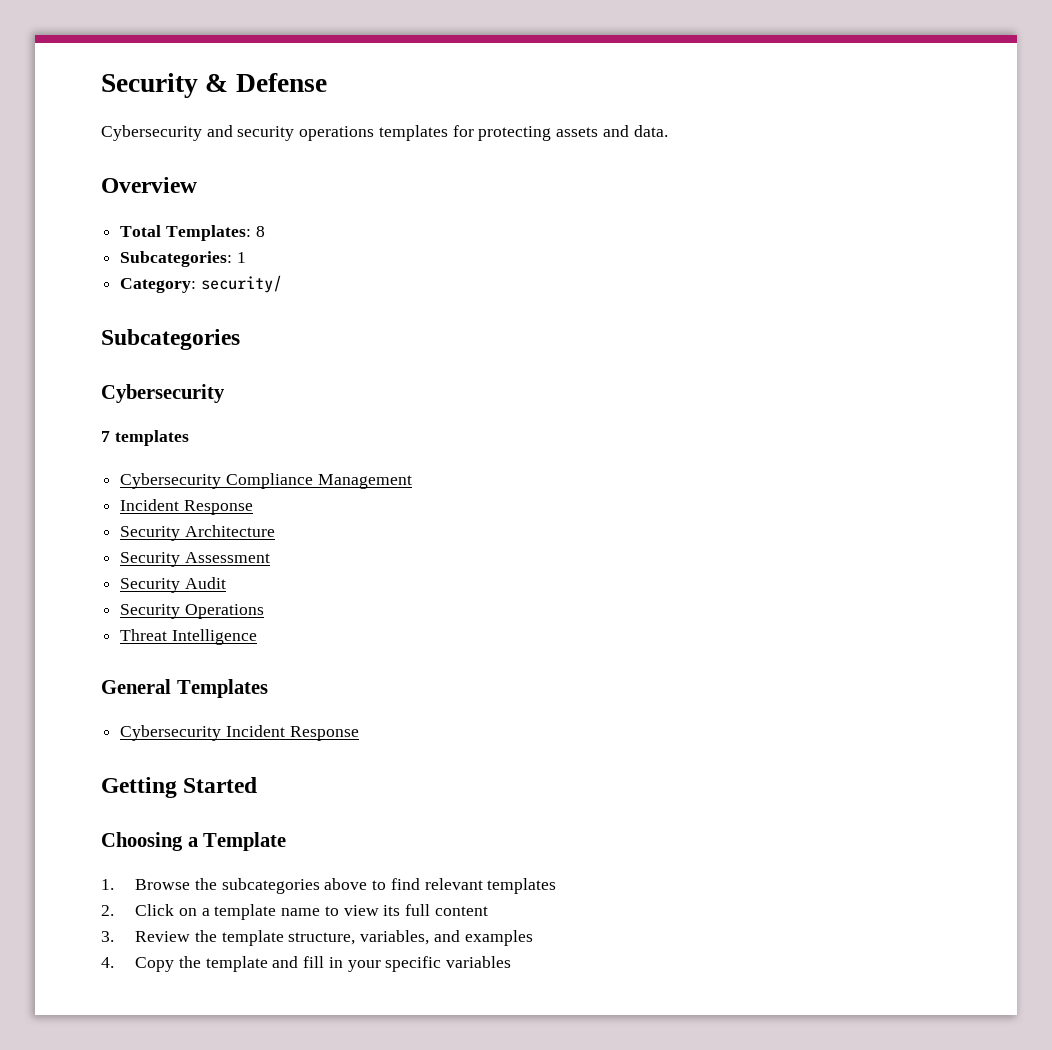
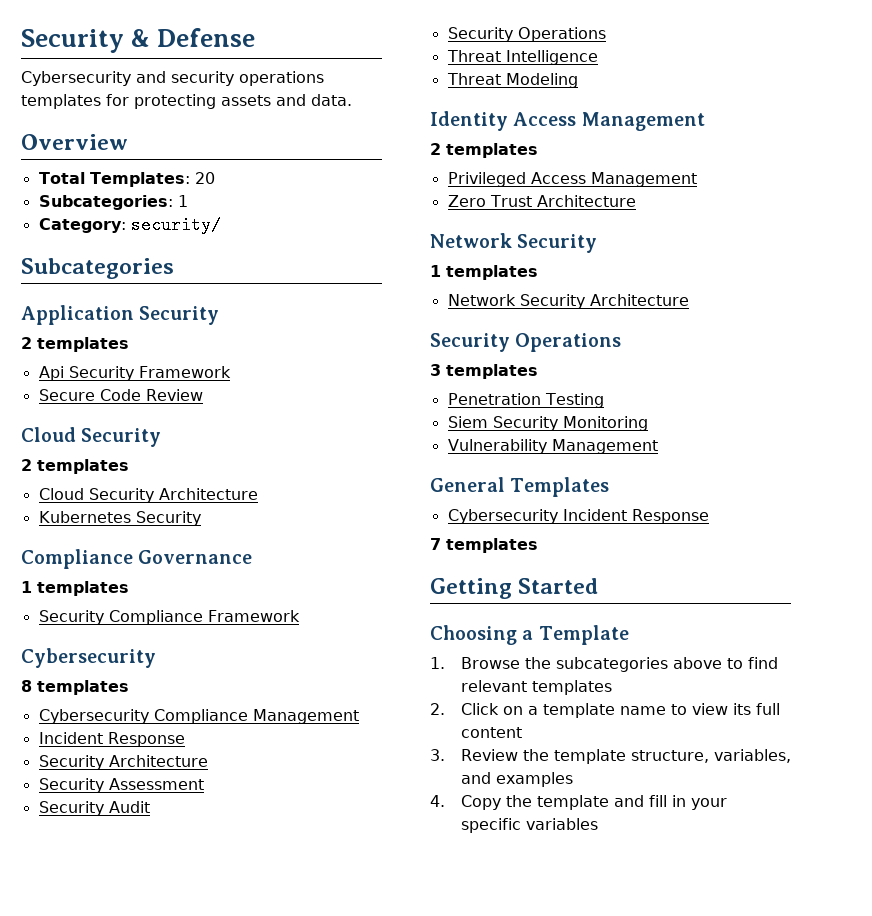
[255,226,265,237] 8 -> [194,172,215,184] 20
(240, 339) none -> [21,305,220,325] [21,337,129,352] [38,366,231,381] [38,389,203,401] [21,427,162,447] [21,459,129,474] [38,488,258,503] [38,511,201,526] [21,549,253,569] [21,581,129,596] [38,610,300,625] // Application Security // 2 templates // Api Security Framework // Secure Code Review // Cloud Security // 2 templates // Cloud Security Architecture // Kubernetes Security // Compliance Governance // 1 templates // Security Compliance Framework
[101,431,110,442] 7 -> [21,680,32,692] 8
(257, 637) none -> [446,73,578,88] [430,111,705,131] [430,143,538,158] [447,172,697,187] [447,195,636,207] [430,233,598,253] [430,265,538,280] [447,294,689,309] [430,333,622,352] [430,364,538,379] [447,393,604,408] [447,416,648,431] [447,439,658,454] // Threat Modeling // Identity Access Management // 2 templates // Privileged Access Management // Zero Trust Architecture // Network Security // 1 templates // Network Security Architecture // Security Operations // 3 templates // Penetration Testing // Siem Security Monitoring // Vulnerability Management
(359, 733) none -> [430,538,538,553] // 7 templates

